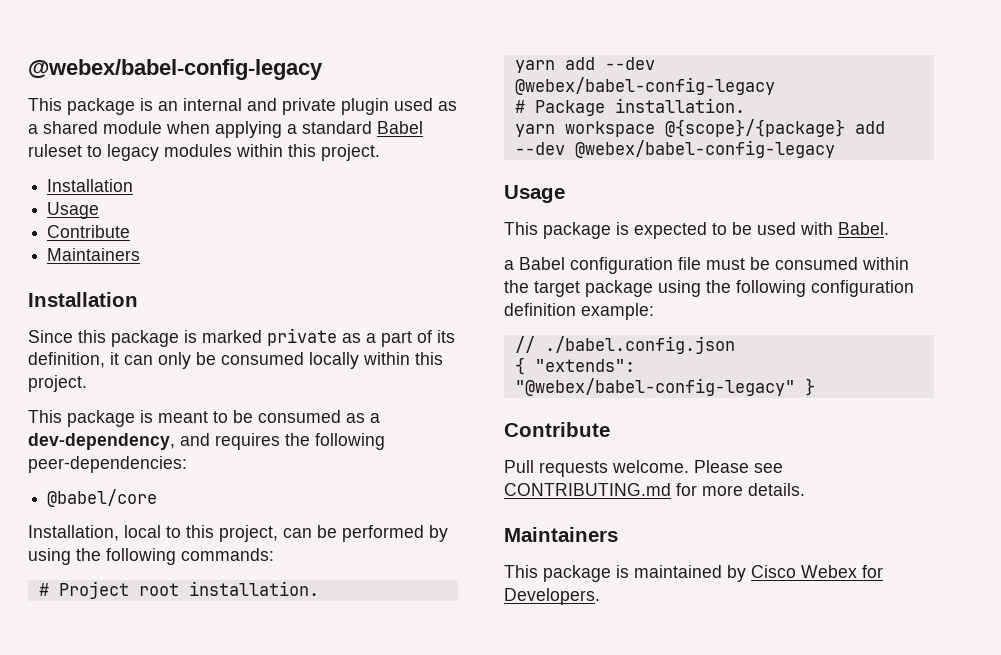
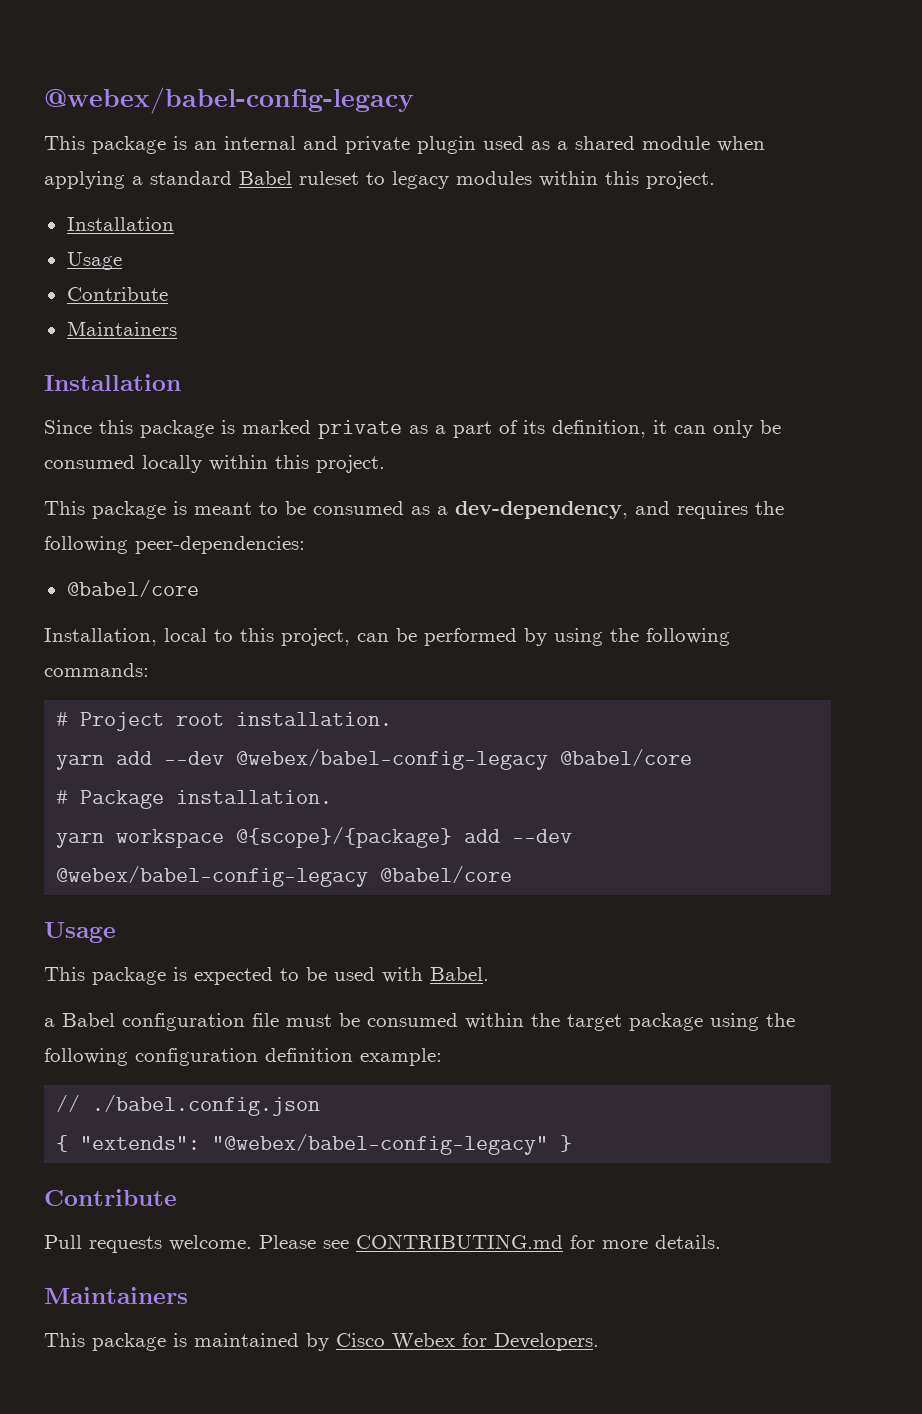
(775, 86) none -> [560,749,693,766] @babel/core
(835, 149) none -> [380,866,513,883] @babel/core

